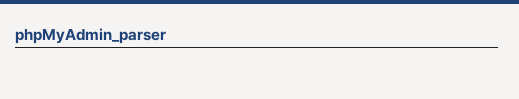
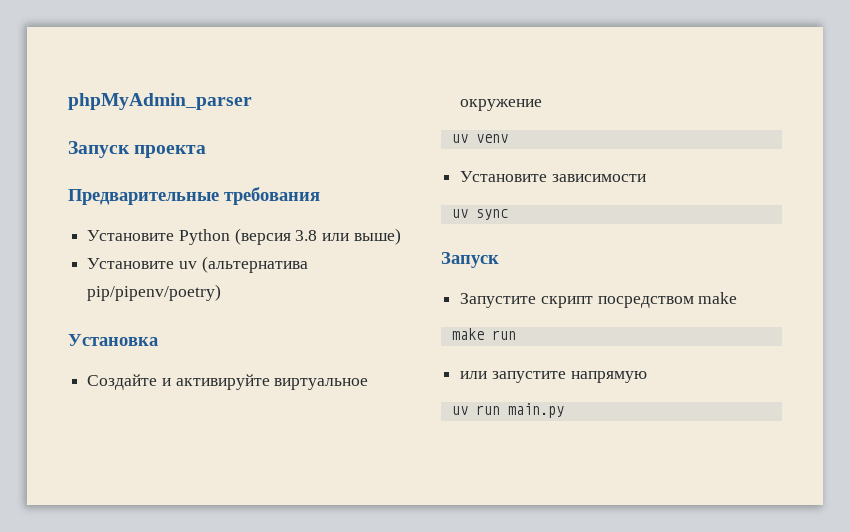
(166, 36) none -> [68,141,207,158] [68,187,320,205] [87,228,401,245] [87,256,308,273] [87,284,222,301] [68,334,158,346] [87,374,369,390] [460,99,543,111] [451,134,508,143] [460,171,646,182] [451,209,508,220] [441,252,499,268] [460,292,738,308] [451,328,516,340] [460,371,647,383] [451,403,564,418] // Запуск проекта // Предварительные требования // Установите Python (версия 3.8 или выше) // Установите uv (альтернатива pip/pipenv/poetry) // Установка // Создайте и активируйте виртуальное окружение // uv venv // Установите зависимости // uv sync // Запуск // Запустите скрипт посредством make // make run // или запустите напрямую // uv run main.py

